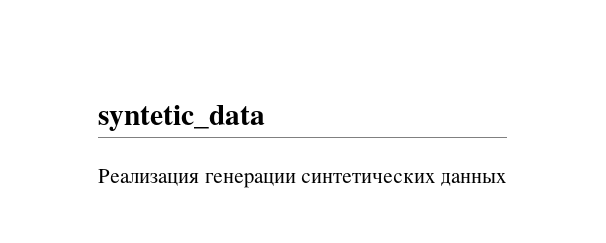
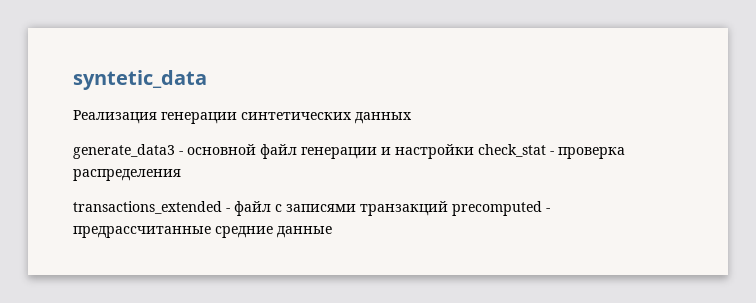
(507, 179) none -> [73,144,625,159] [73,169,181,181] [73,201,550,216] [73,226,332,238] // generate_data3 - основной файл генерации и настройки check_stat - проверка распределения // transactions_extended - файл с записями транзакций precomputed - предрассчитанные средние данные

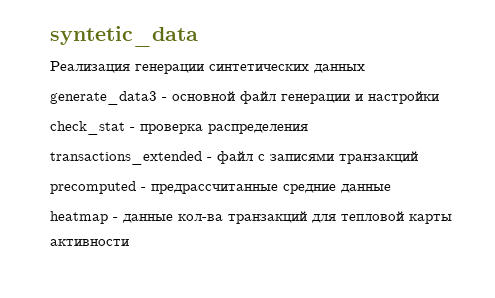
(474, 151) none -> (439, 97) //
(448, 208) none -> (418, 157) //
(332, 232) none -> [50,211,452,224] [50,239,129,246] // heatmap - данные кол-ва транзакций для тепловой карты активности

